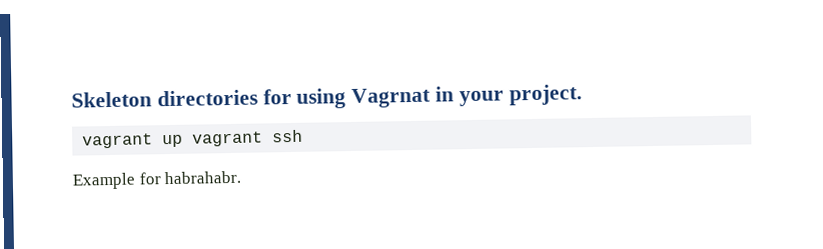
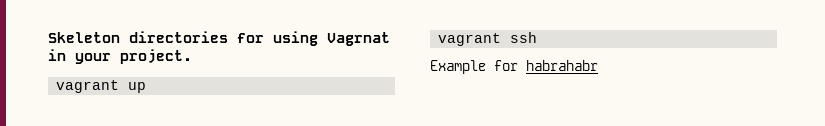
(184, 141) none -> (147, 87) //
[164,170,242,185] habrahabr. -> [526,60,598,71] habrahabr

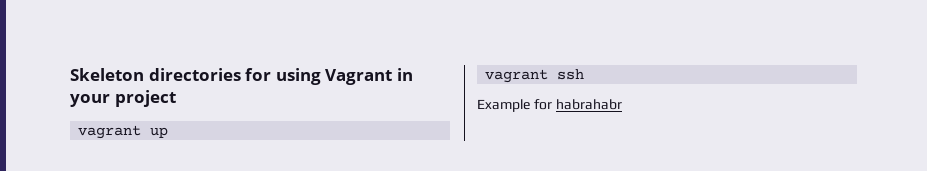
[327,32,390,46] Vagrnat -> [325,69,393,85] Vagrant
[120,49,192,64] project. -> [114,90,176,107] project

